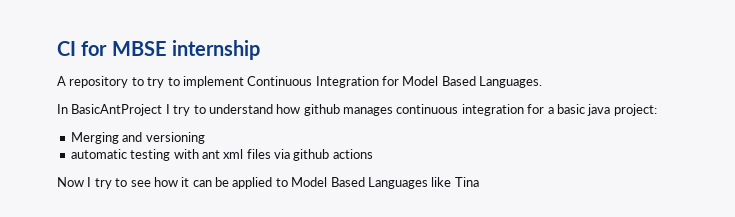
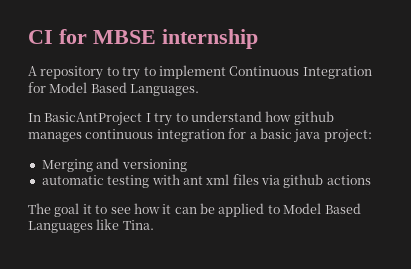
[57,177,112,189] Now I try -> [28,203,92,217] The goal it
[454,177,479,187] Tina -> [122,220,154,230] Tina.

